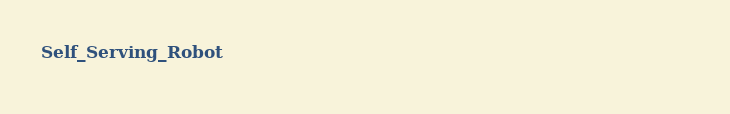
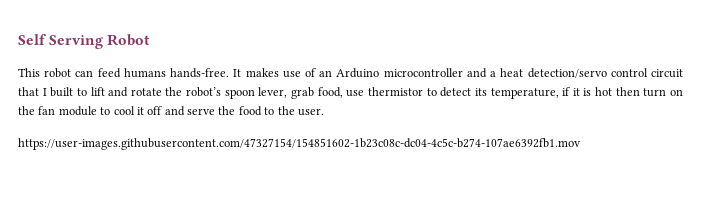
[41,45,223,62] Self_Serving_Robot -> [18,34,151,49] [18,68,683,78] [18,87,683,99] [18,106,324,116] [18,138,581,150] Self Serving Robot // This robot can feed humans hands-free. It makes use of an Arduino microcontroller and a heat detection/servo control circuit that I built to lift and rotate the robot’s spoon lever, grab food, use thermistor to detect its temperature, if it is hot then turn on the fan module to cool it off and serve the food to the user. // https://user-images.githubusercontent.com/47327154/154851602-1b23c08c-dc04-4c5c-b274-107ae6392fb1.mov

